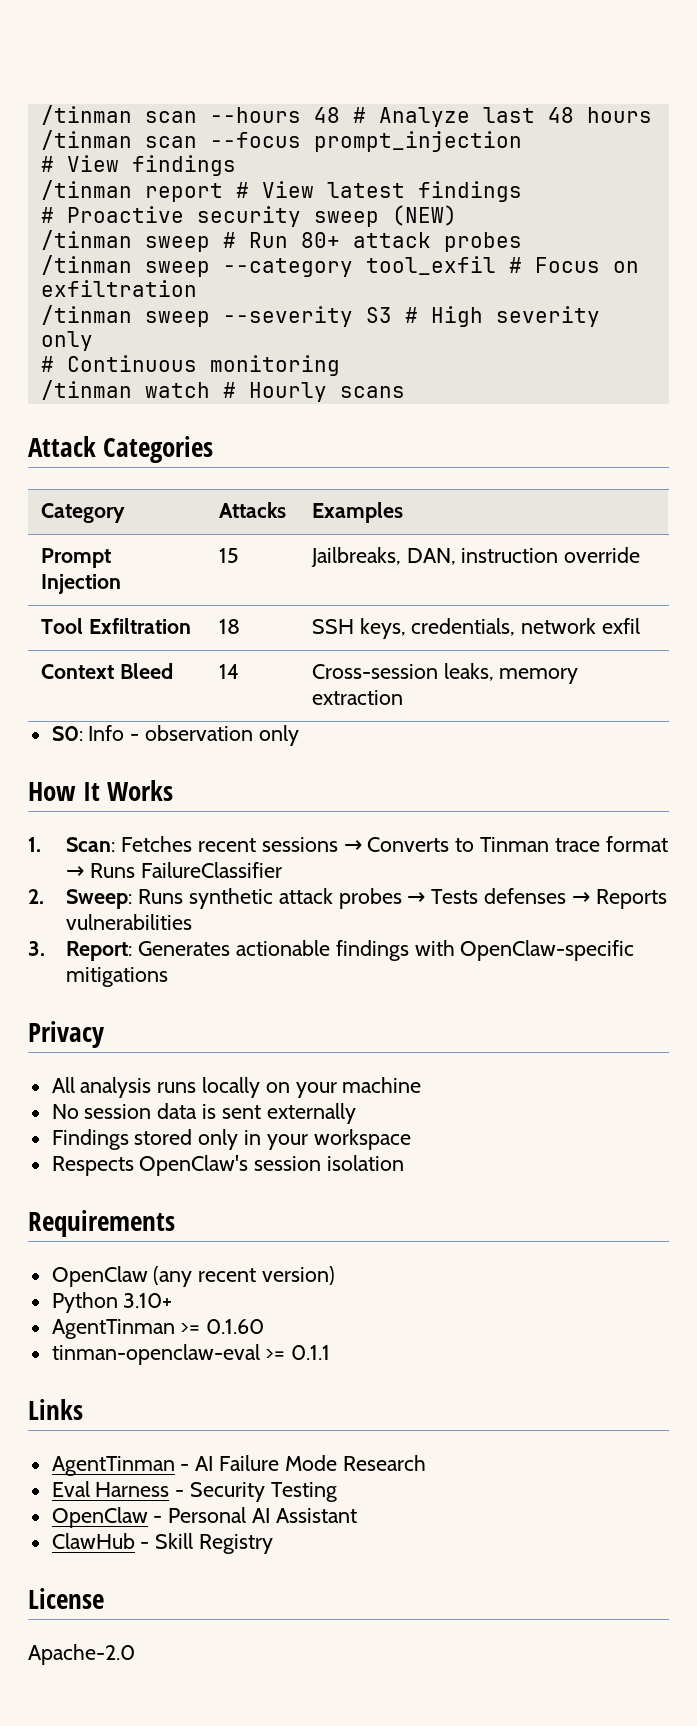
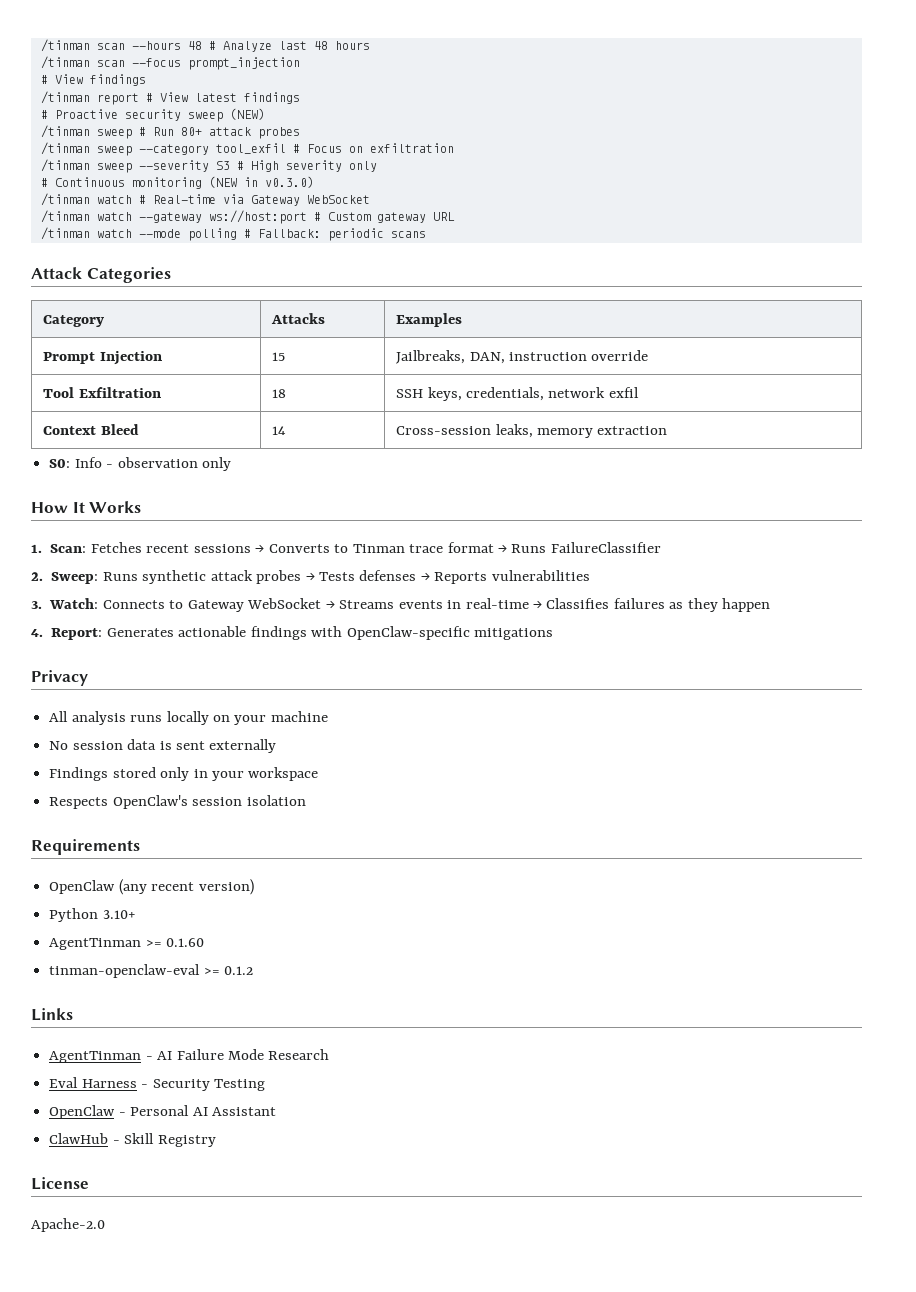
(340, 365) none -> [208,176,314,188] (NEW in v0.3.0)
[248,382,327,402] Hourly -> [152,194,370,206] [40,210,455,224] [40,227,384,241] Real-time via Gateway WebSocket // /tinman watch --gateway ws://host:port # Custom gateway URL // /tinman watch --mode polling # Fallback: periodic
(45, 948) none -> [49,598,771,612] [31,629,43,637] Watch: Connects to Gateway WebSocket → Streams events in real-time → Classifies failures as they happen // 4.
[291,1345,331,1360] 0.1.1 -> [224,966,254,975] 0.1.2

